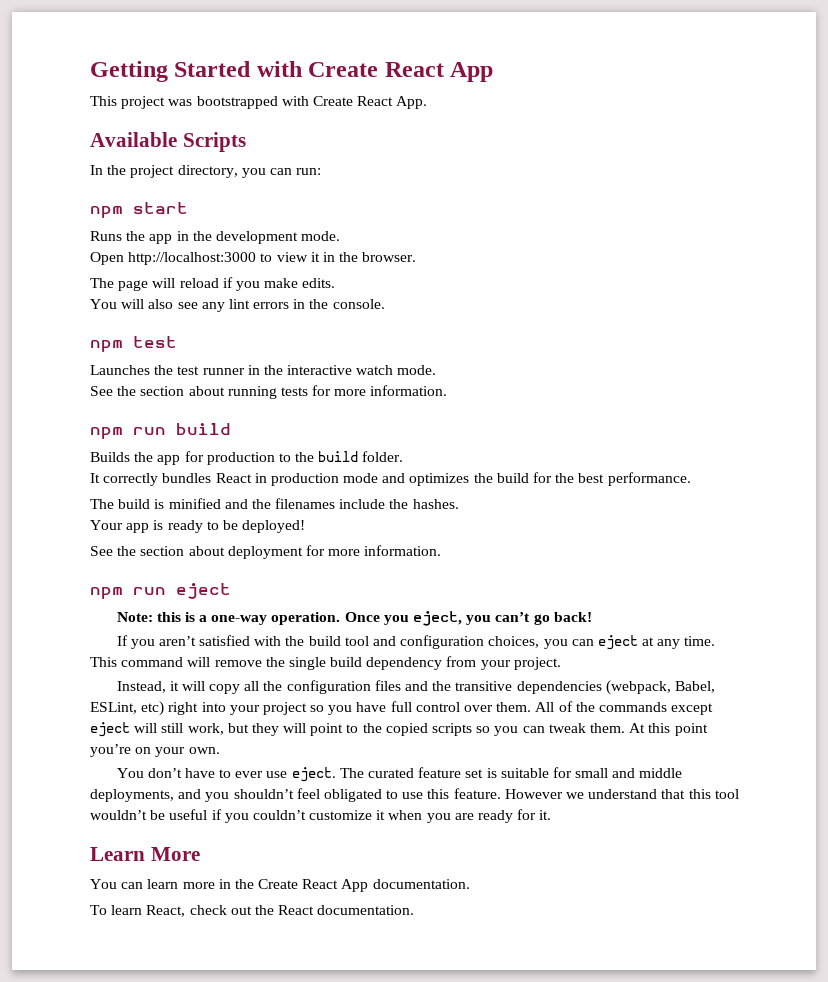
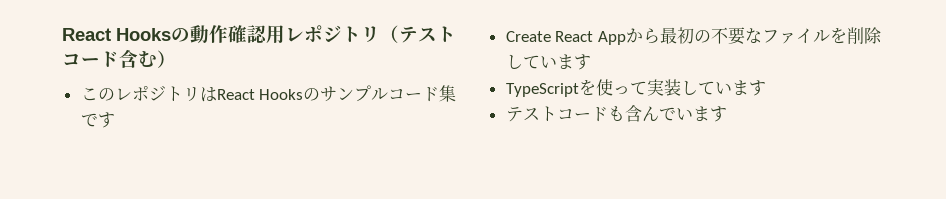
[90,61,494,82] [90,96,428,109] [90,132,246,152] [90,165,322,178] [90,202,188,218] [90,231,341,244] [90,252,417,265] [90,277,336,291] [90,299,385,312] [90,336,177,352] [90,365,437,375] [90,385,448,399] [90,423,231,439] [90,451,404,465] [90,472,691,486] [90,498,459,509] [90,520,306,533] [90,545,442,559] [90,583,231,599] [116,611,592,626] [116,635,716,650] [90,656,561,670] [116,680,715,695] [90,701,714,716] [90,722,708,737] [90,744,220,757] [116,767,683,782] [90,788,739,802] [90,809,552,823] [90,847,200,861] [90,879,470,892] [90,905,415,917] Getting Started with Create React App // This project was bootstrapped with Create React App. // Available Scripts // In the project directory, you can run: // npm start // Runs the app in the development mode. // Open http://localhost:3000 to view it in the browser. // The page will reload if you make edits. // You will also see any lint errors in the console. // npm test // Launches the test runner in the interactive watch mode. // See the section about running tests for more information. // npm run build // Builds the app for production to the build folder. // It correctly bundles React in production mode and optimizes the build for the best performance. // The build is minified and the filenames include the hashes. // Your app is ready to be deployed! // See the section about deployment for more information. // npm run eject // Note: this is a one-way operation. Once you eject, you can’t go back! // If you aren’t satisfied with the build tool and configuration choices, you can eject at any time. This command will remove the single build dependency from your project. // Instead, it will copy all the configuration files and the transitive dependencies (webpack, Babel, ESLint, etc) right into your project so you have full control over them. All of the commands except eject will still work, but they will point to the copied scripts so you can tweak them. At this point you’re on your own. // You don’t have to ever use eject. The curated feature set is suitable for small and middle deployments, and you shouldn’t feel obligated to use this feature. However we understand that this tool wouldn’t be useful if you couldn’t customize it when you are ready for it. // Learn More // You can learn more in the Create React App documentation. // To learn React, check out the React documentation. -> [62,25,456,44] [62,49,176,68] [80,85,457,102] [80,112,115,128] [505,27,882,45] [505,54,591,70] [505,79,766,97] [505,105,727,122] React Hooksの動作確認用レポジトリ（テストコード含む） // このレポジトリはReact Hooksのサンプルコード集です // Create React Appから最初の不要なファイルを削除しています // TypeScriptを使って実装しています // テストコードも含んでいます

